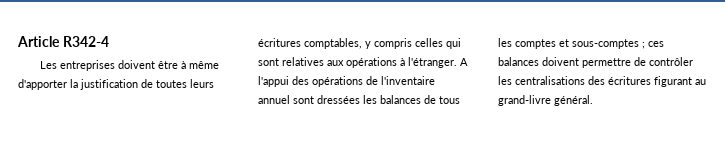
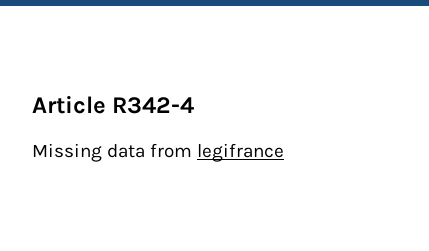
[40,60,220,71] [18,79,214,90] [258,38,461,49] [258,57,468,68] [258,76,435,87] [258,95,460,104] [498,38,664,49] [498,57,693,68] [498,76,706,87] [498,95,593,106] Les entreprises doivent être à même d'apporter la justification de toutes leurs écritures comptables, y compris celles qui sont relatives aux opérations à l'étranger. A l'appui des opérations de l'inventaire annuel sont dressées les balances de tous les comptes et sous-comptes ; ces balances doivent permettre de contrôler les centralisations des écritures figurant au grand-livre général. -> [32,143,285,162] Missing data from legifrance

